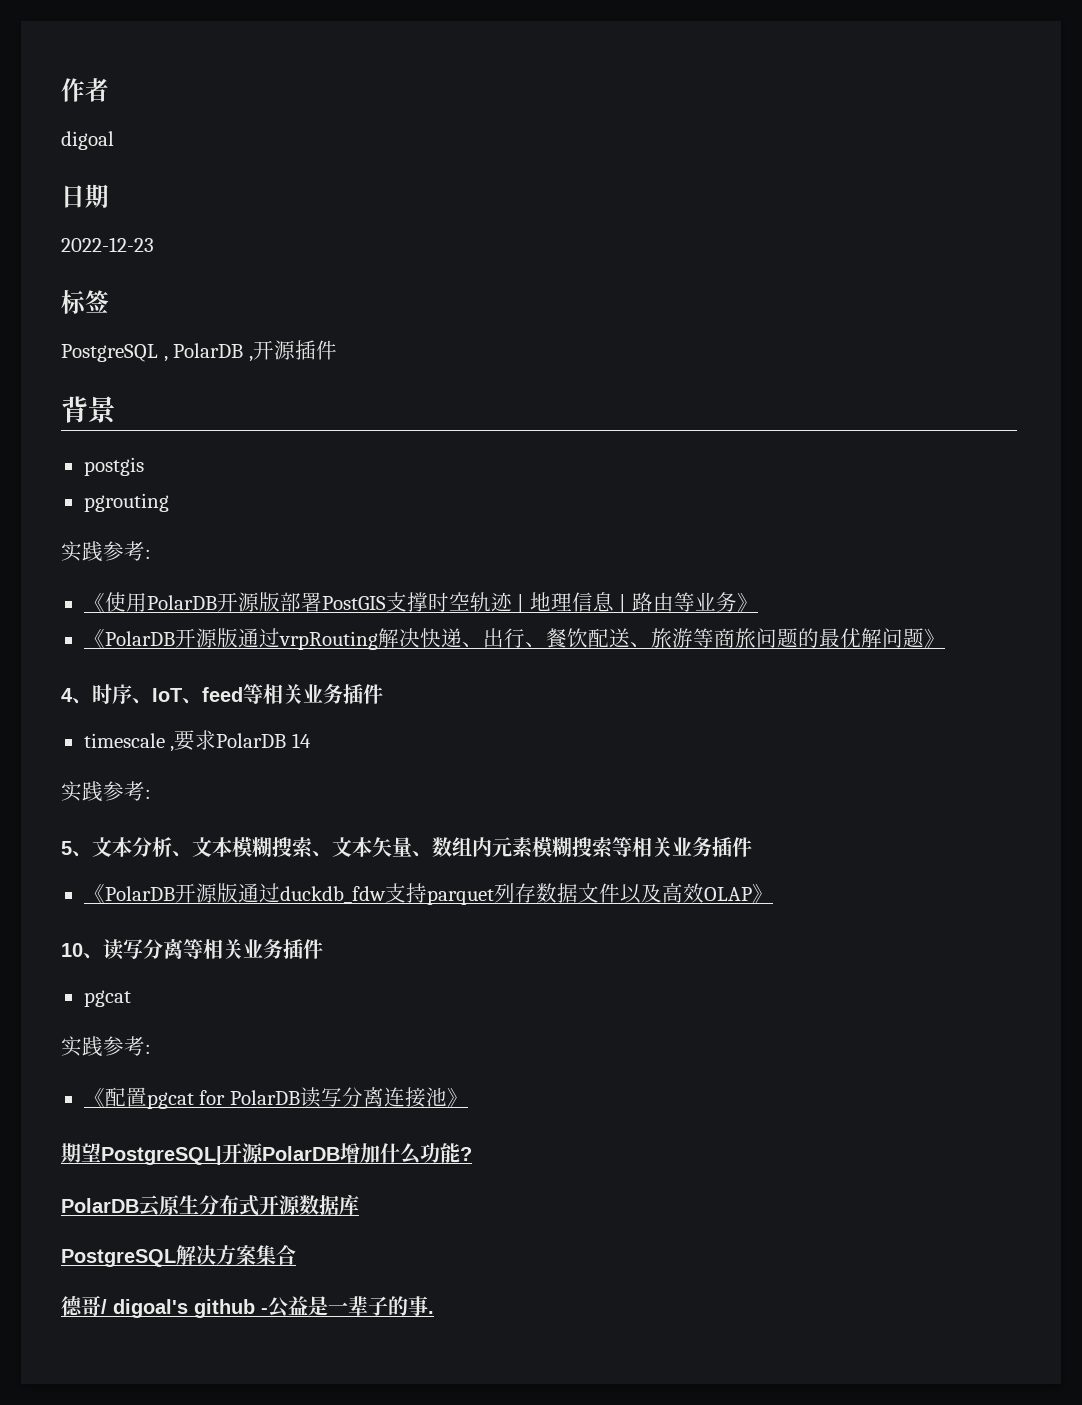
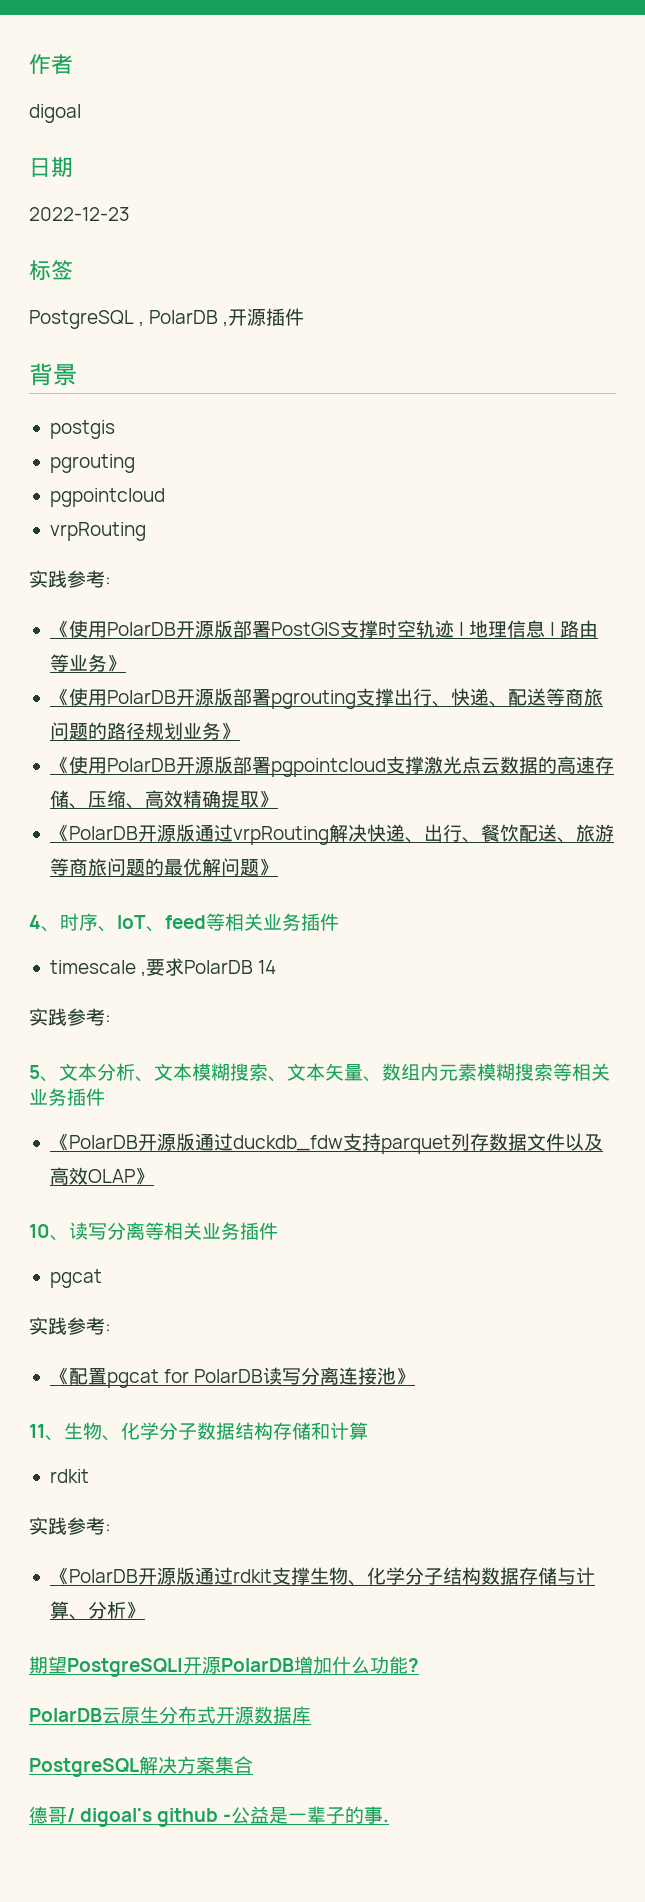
(169, 502) none -> [49,488,165,507] [49,522,146,541] // pgpointcloud // vrpRouting
(758, 602) none -> [49,688,603,709] [49,722,240,740] [49,756,614,777] [49,790,278,809] // 《使用PolarDB开源版部署pgrouting支撑出行、快递、配送等商旅问题的路径规划业务》 // 《使用PolarDB开源版部署pgpointcloud支撑激光点云数据的高速存储、压缩、高效精确提取》
(468, 1097) none -> [29,1422,368,1441] [49,1469,89,1483] [29,1517,111,1535] [49,1567,595,1586] [49,1601,145,1620] // 11、生物、化学分子数据结构存储和计算 // rdkit // 实践参考: // 《PolarDB开源版通过rdkit支撑生物、化学分子结构数据存储与计算、分析》

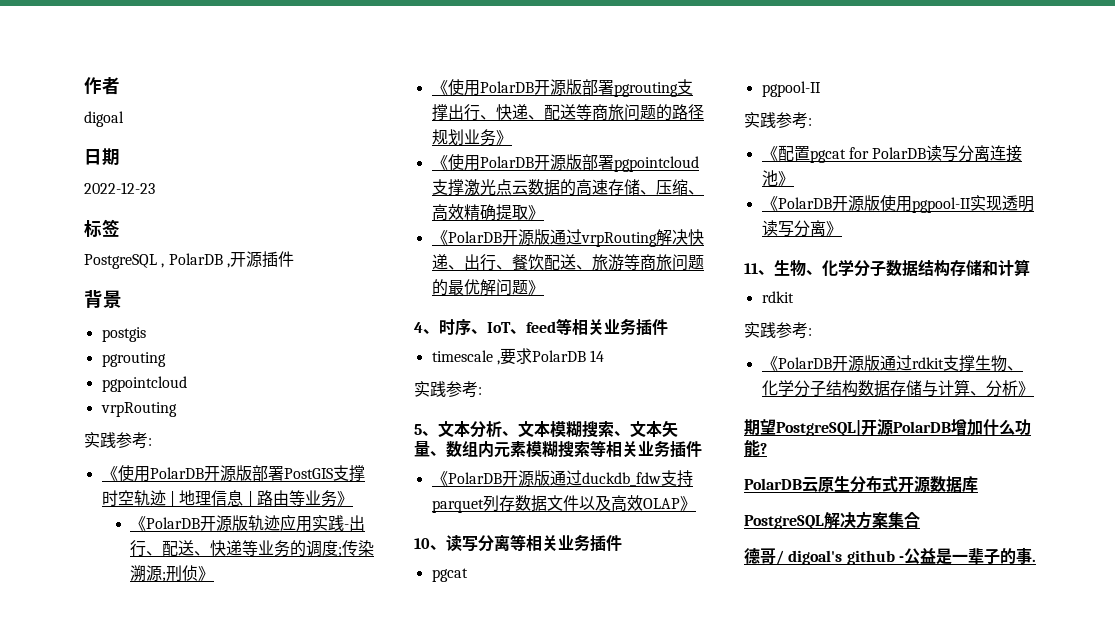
(126, 663) none -> [130,514,366,532] [130,540,375,557] [130,565,215,582] // 《PolarDB开源版轨迹应用实践-出行、配送、快递等业务的调度;传染溯源;刑侦》
(102, 1278) none -> [761,81,821,97] // pgpool-II
(416, 1376) none -> [761,195,1034,213] [761,220,842,237] // 《PolarDB开源版使用pgpool-II实现透明读写分离》

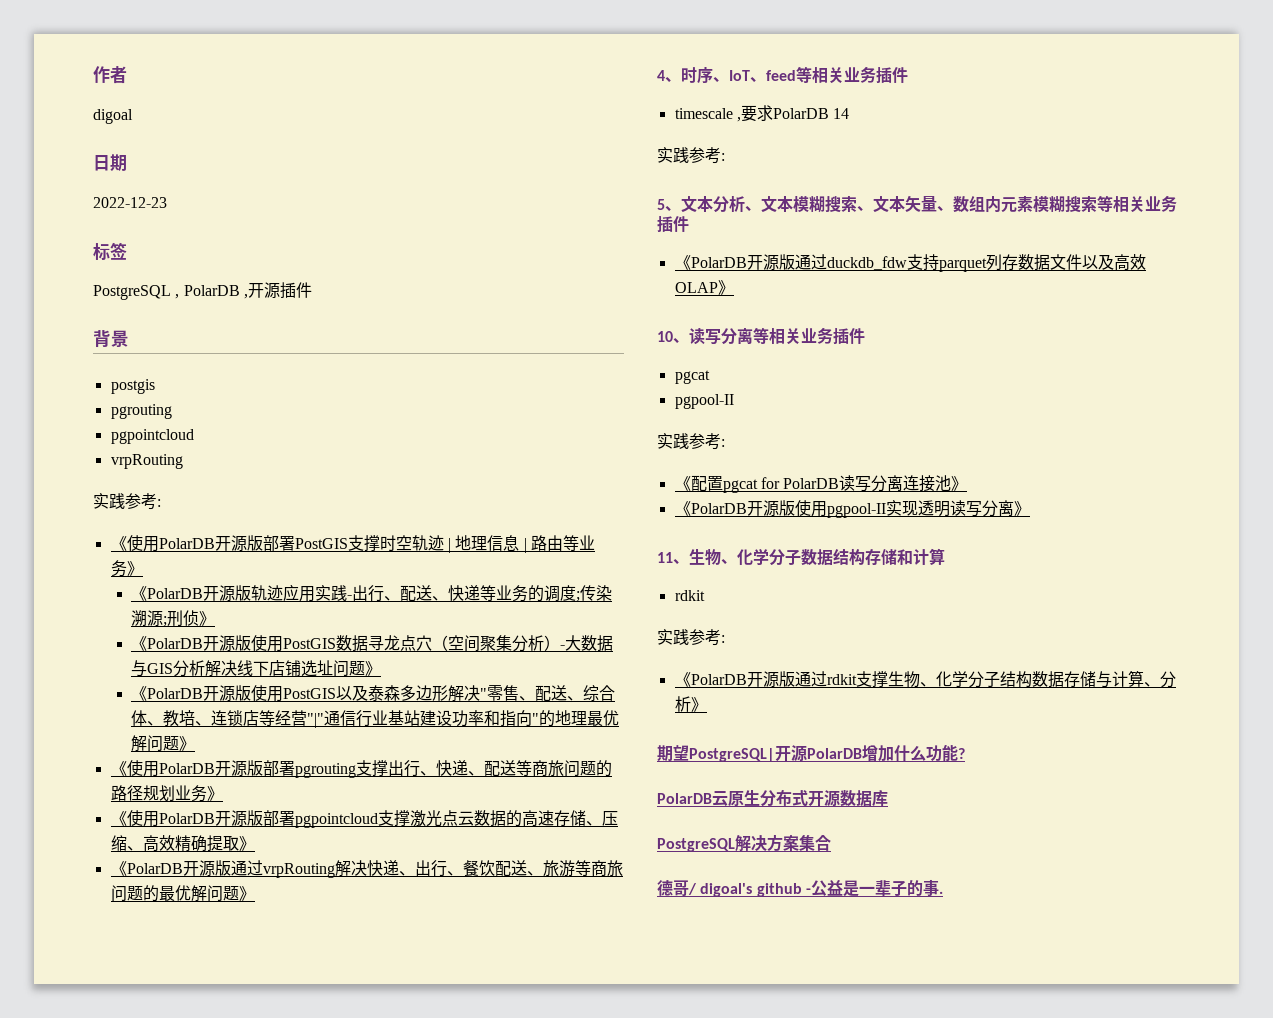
(215, 573) none -> [131,635,614,652] [131,660,382,677] [131,685,616,702] [131,710,620,728] [131,735,196,752] // 《PolarDB开源版使用PostGIS数据寻龙点穴（空间聚集分析）-大数据与GIS分析解决线下店铺选址问题》 // 《PolarDB开源版使用PostGIS以及泰森多边形解决"零售、配送、综合体、教培、连锁店等经营"|"通信行业基站建设功率和指向"的地理最优解问题》

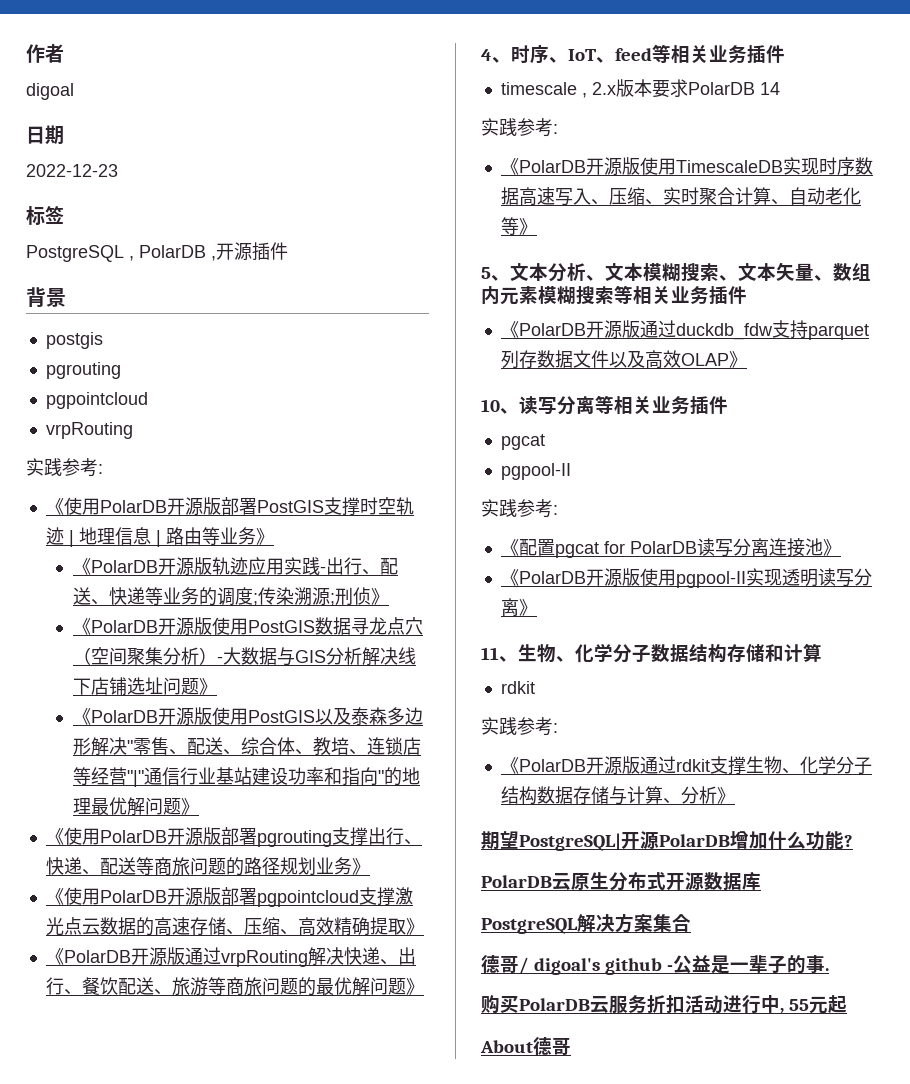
(741, 119) none -> [591,79,652,97] 2.x版本
(725, 157) none -> [500,157,873,176] [500,187,861,206] [500,217,537,235] // 《PolarDB开源版使用TimescaleDB实现时序数据高速写入、压缩、实时聚合计算、自动老化等》
(943, 892) none -> [481,995,847,1014] [480,1036,571,1055] // 购买PolarDB云服务折扣活动进行中, 55元起 // About德哥

